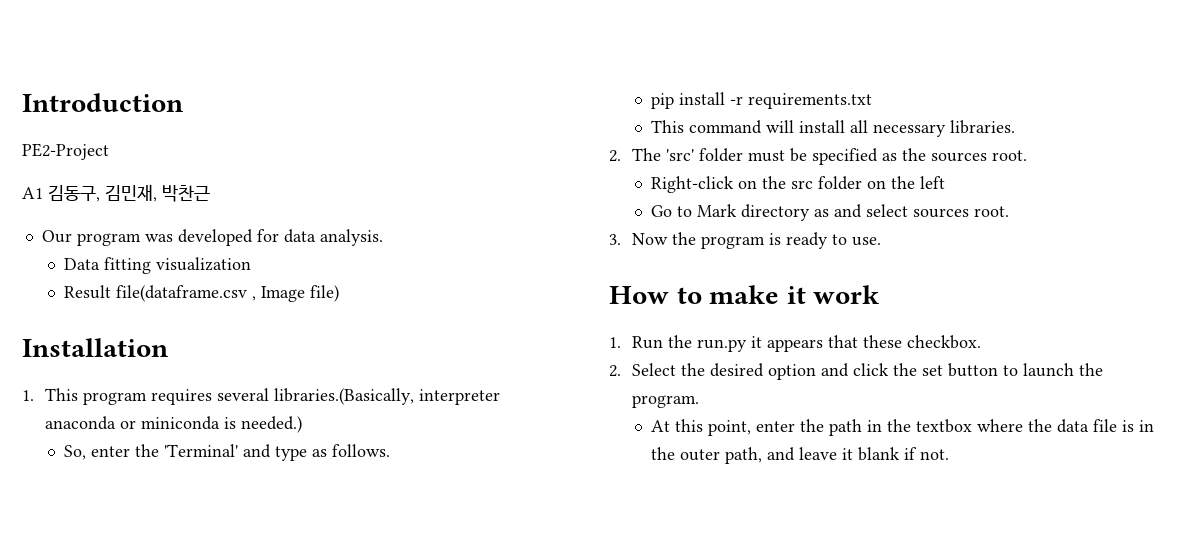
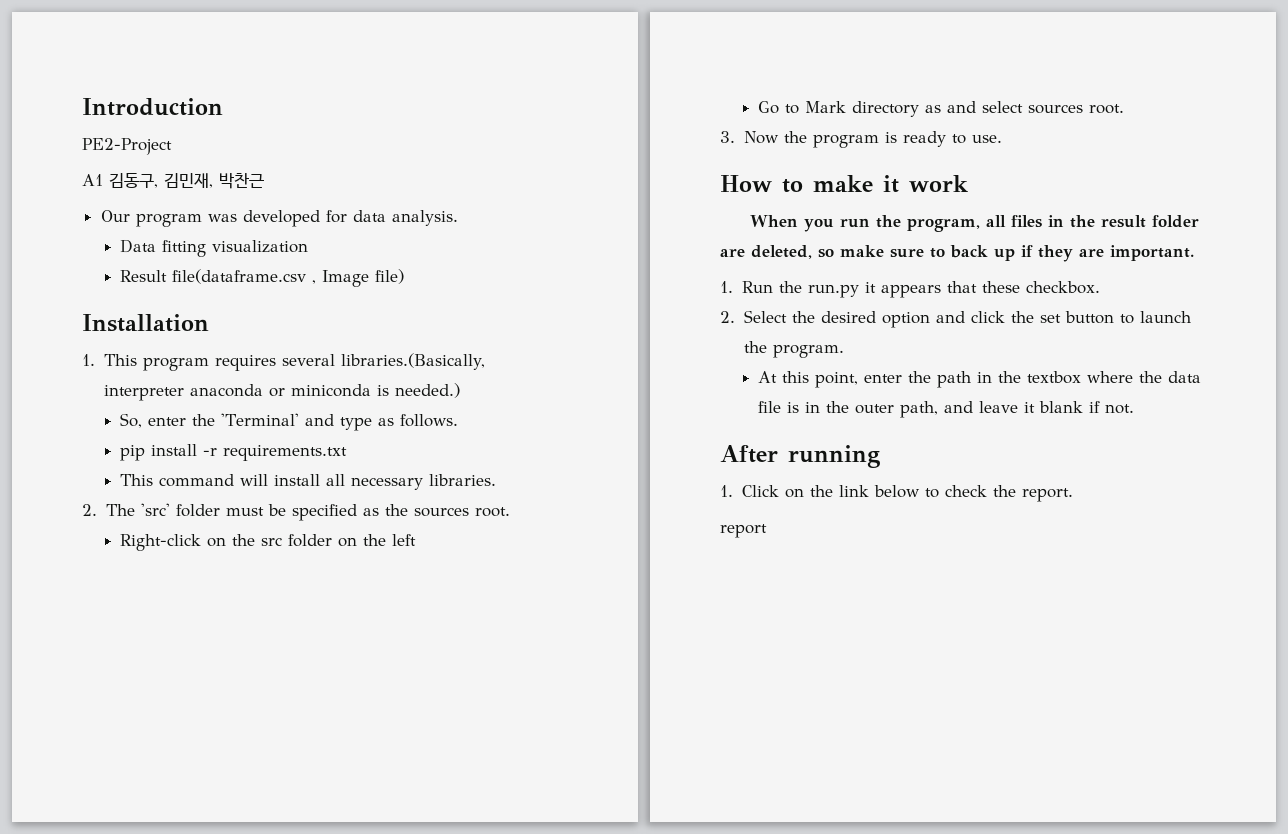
(880, 294) none -> [749,215,1199,232] [720,245,1194,262] // When you run the program, all files in the result folder are deleted, so make sure to back up if they are important.
(950, 454) none -> [720,445,880,468] [720,485,1073,502] [720,524,767,538] // After running // 1. Click on the link below to check the report. // report

